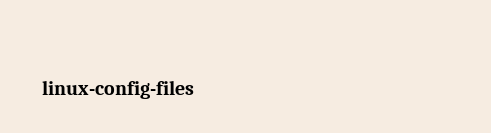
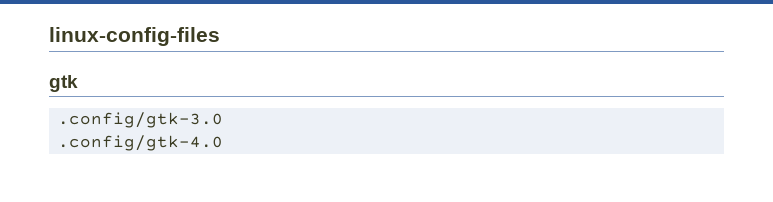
(194, 89) none -> [49,75,78,92] [58,112,223,128] [58,135,223,151] // gtk // .config/gtk-3.0 // .config/gtk-4.0

